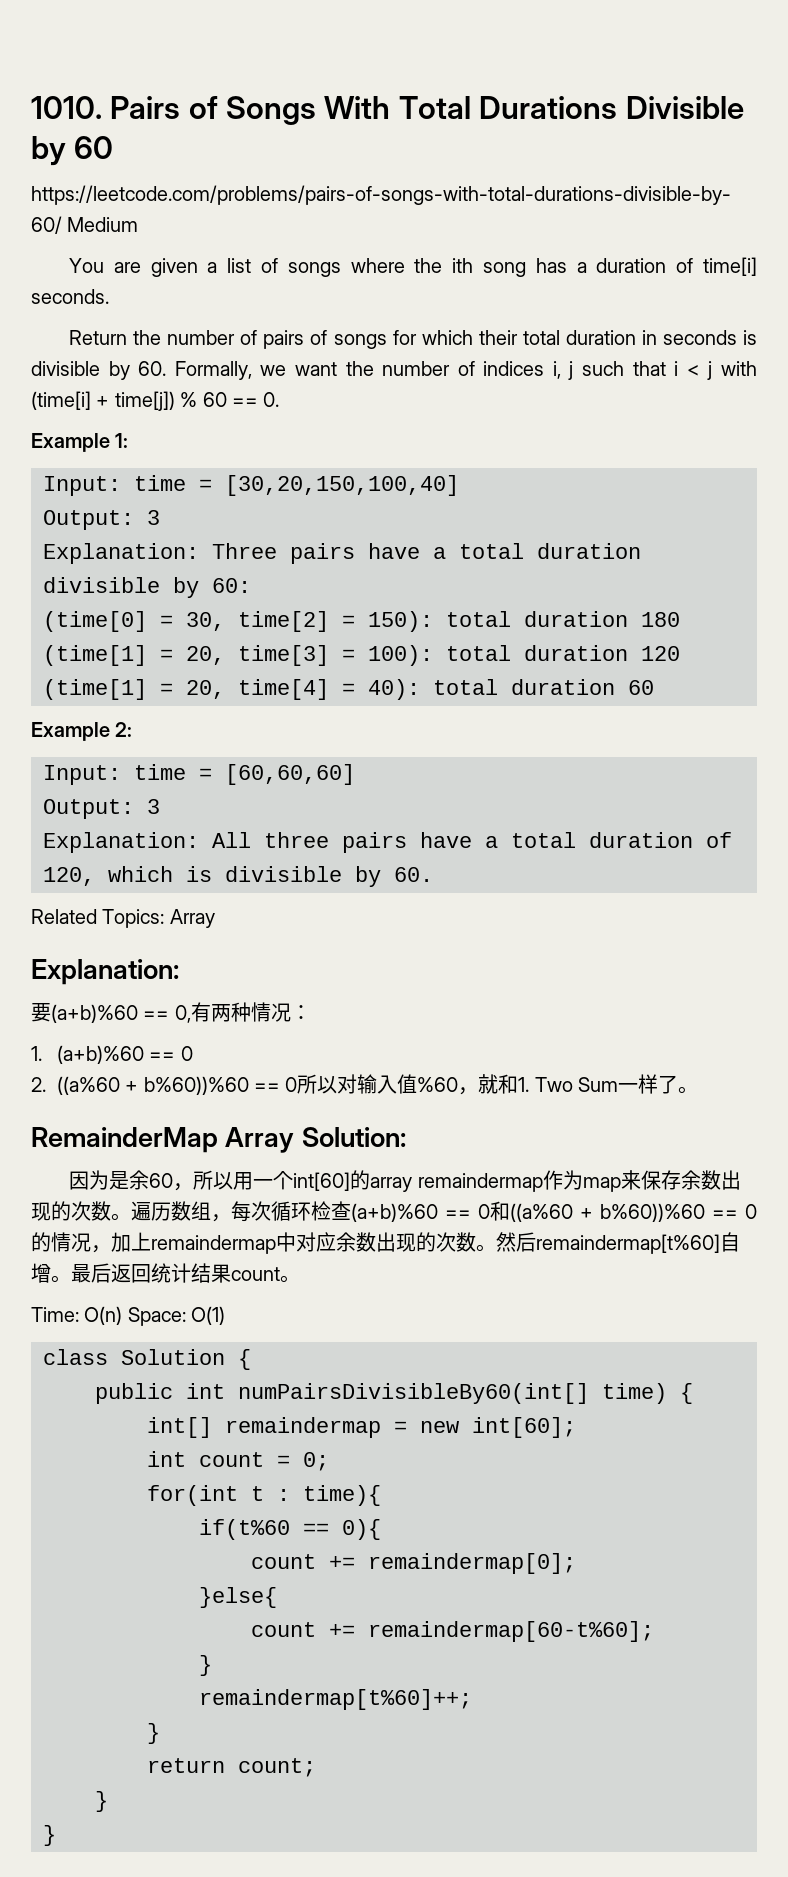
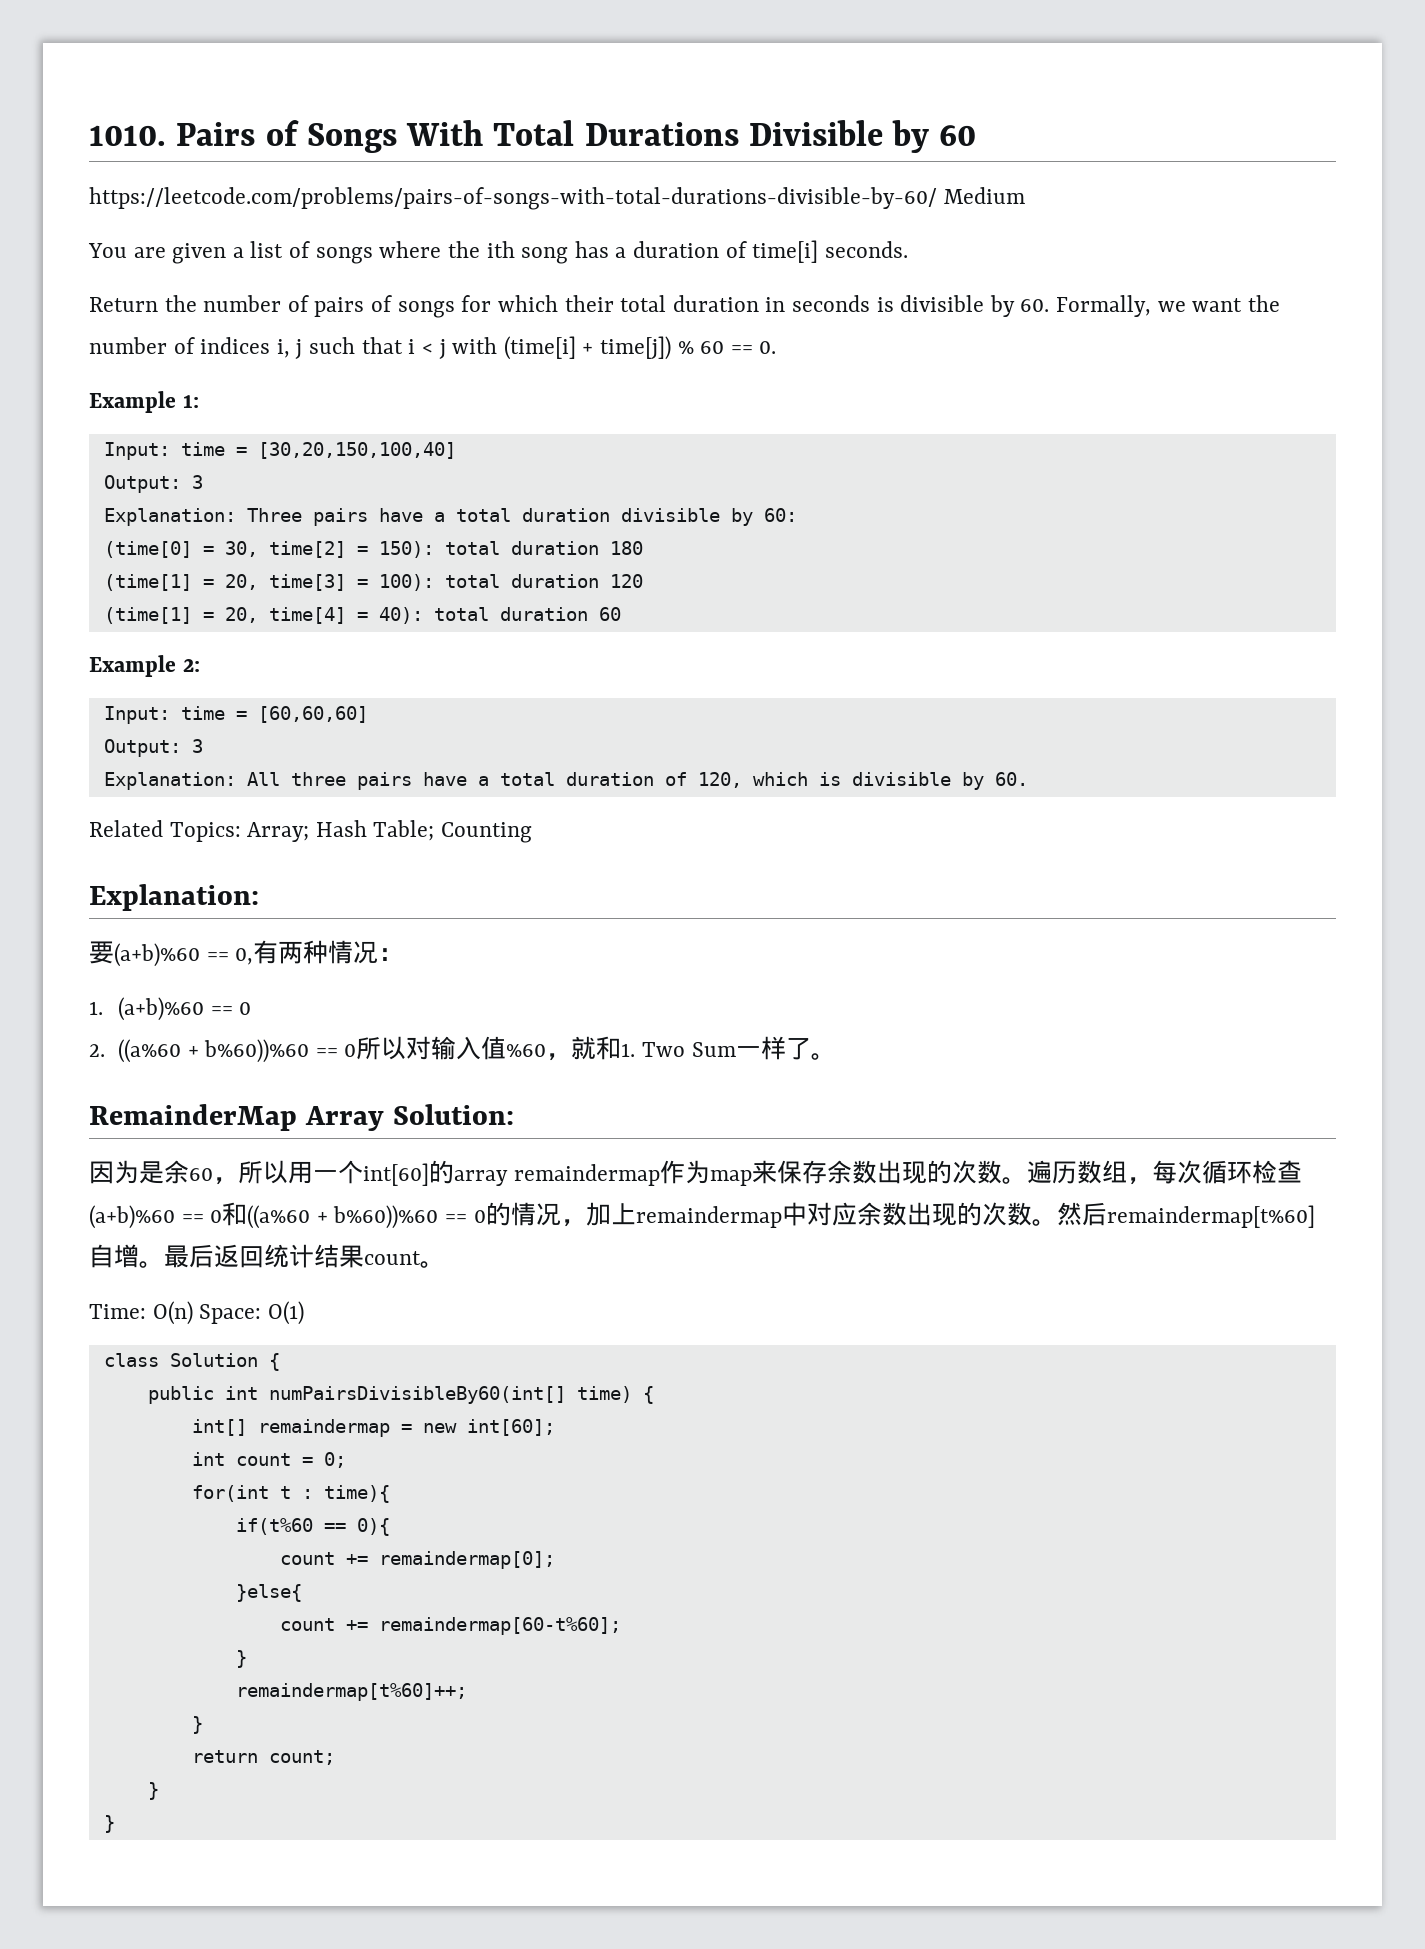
[169,909,215,928] Array -> [247,820,533,843] Array; Hash Table; Counting

